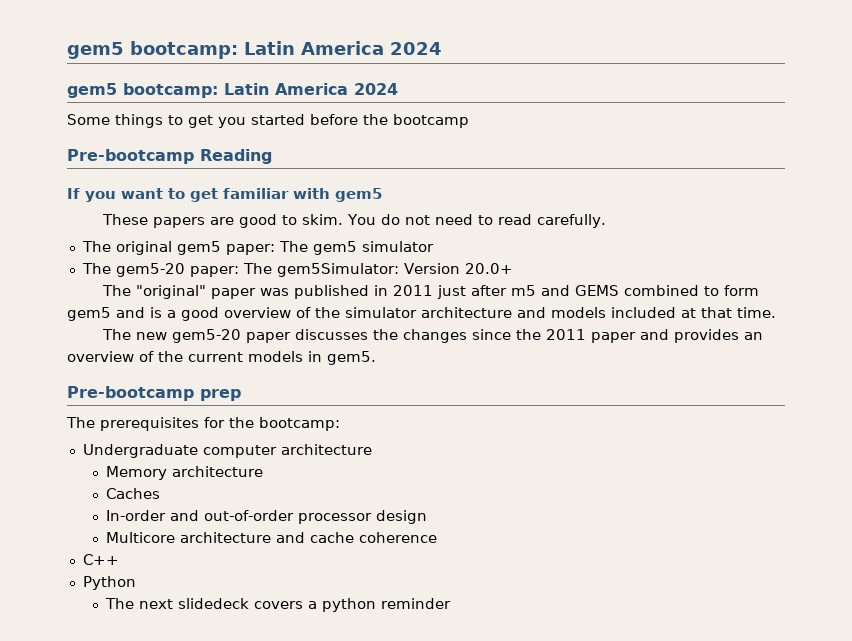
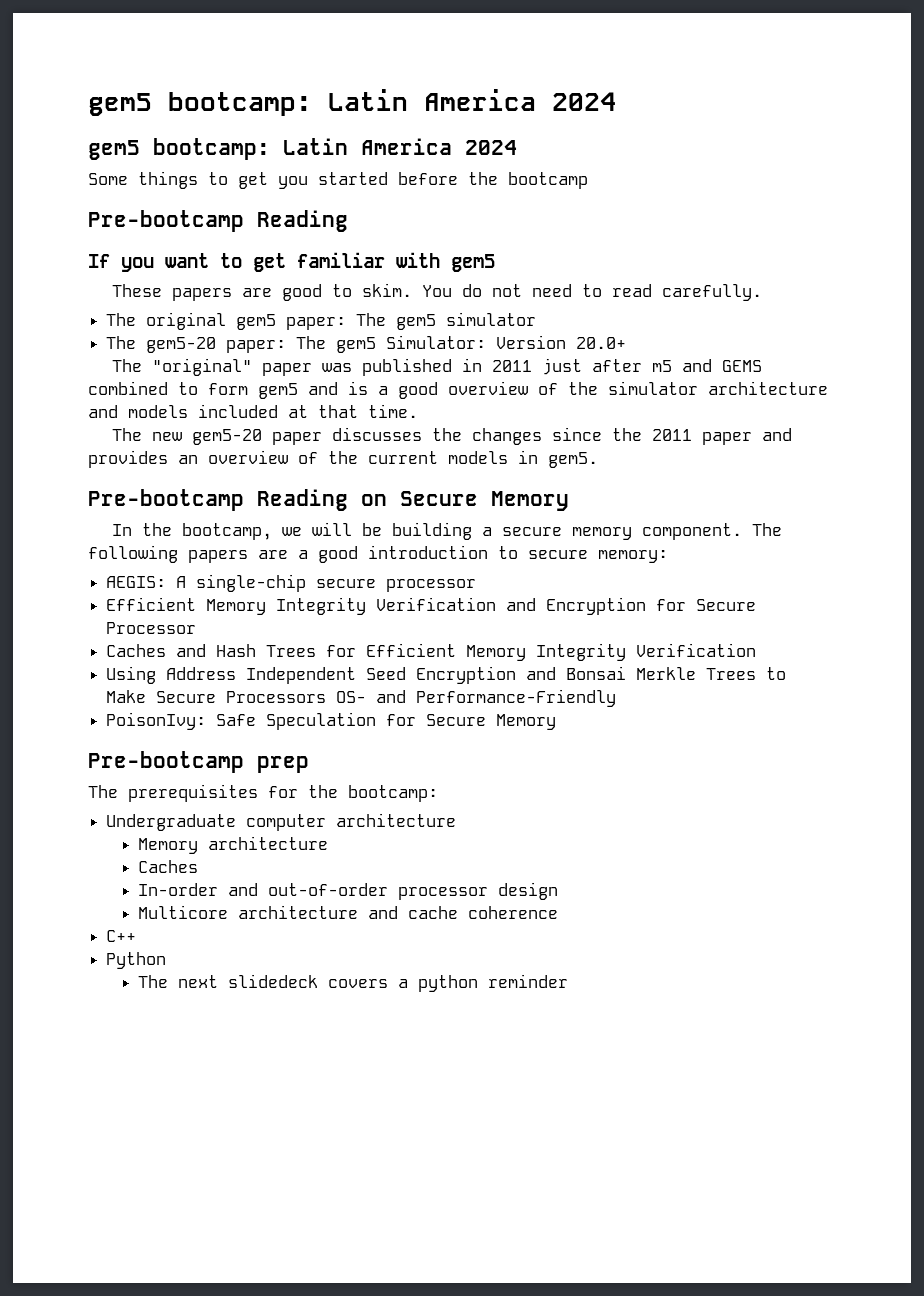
[276,263,399,277] gem5Simulator: -> [336,335,487,353] gem5 Simulator:
(376, 358) none -> [88,489,569,511] [111,522,782,540] [88,545,668,563] [106,574,477,592] [106,597,757,615] [106,622,197,634] [106,643,757,661] [106,666,787,684] [106,689,617,707] [106,712,557,730] // Pre-bootcamp Reading on Secure Memory // In the bootcamp, we will be building a secure memory component. The following papers are a good introduction to secure memory: // AEGIS: A single-chip secure processor // Efficient Memory Integrity Verification and Encryption for Secure Processor // Caches and Hash Trees for Efficient Memory Integrity Verification // Using Address Independent Seed Encryption and Bonsai Merkle Trees to Make Secure Processors OS- and Performance-Friendly // PoisonIvy: Safe Speculation for Secure Memory

